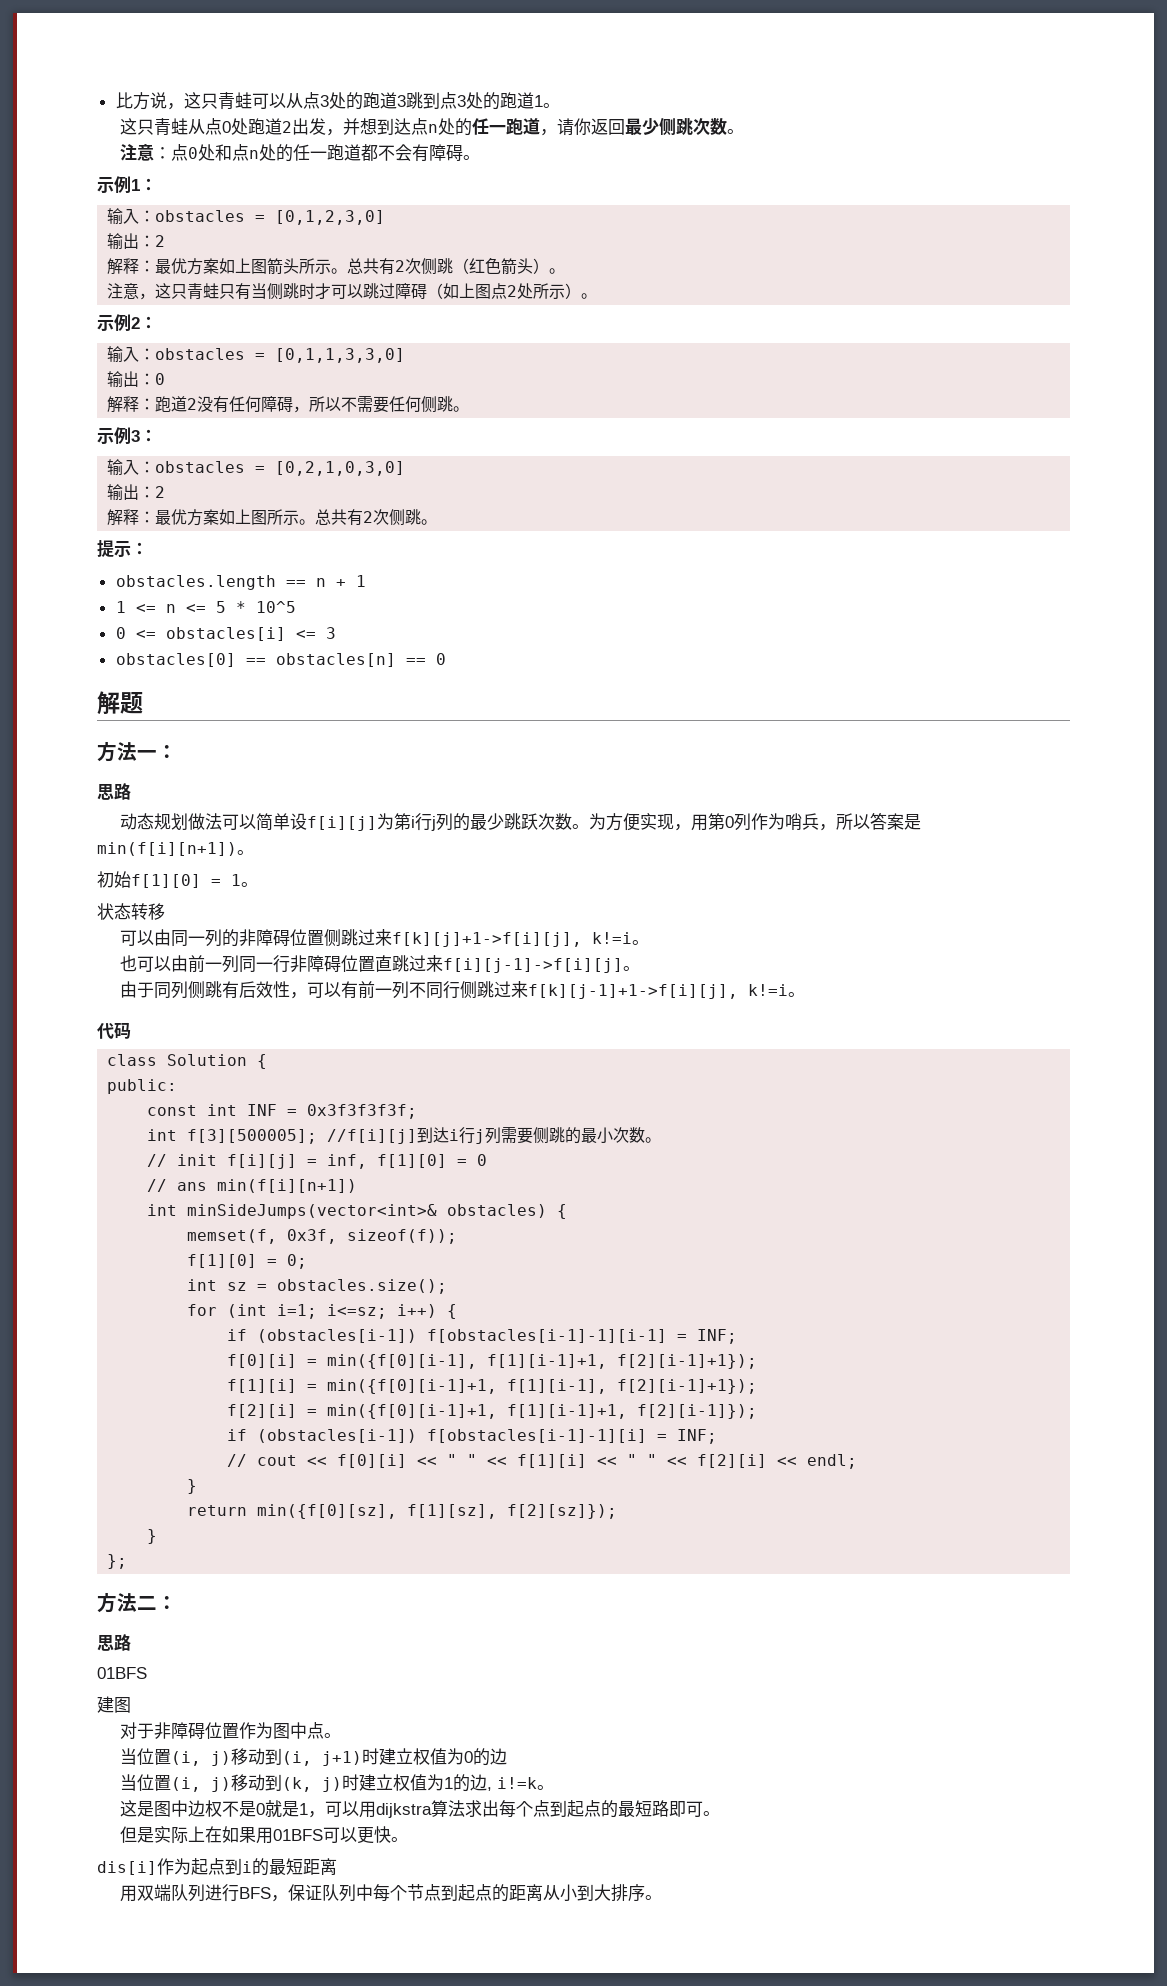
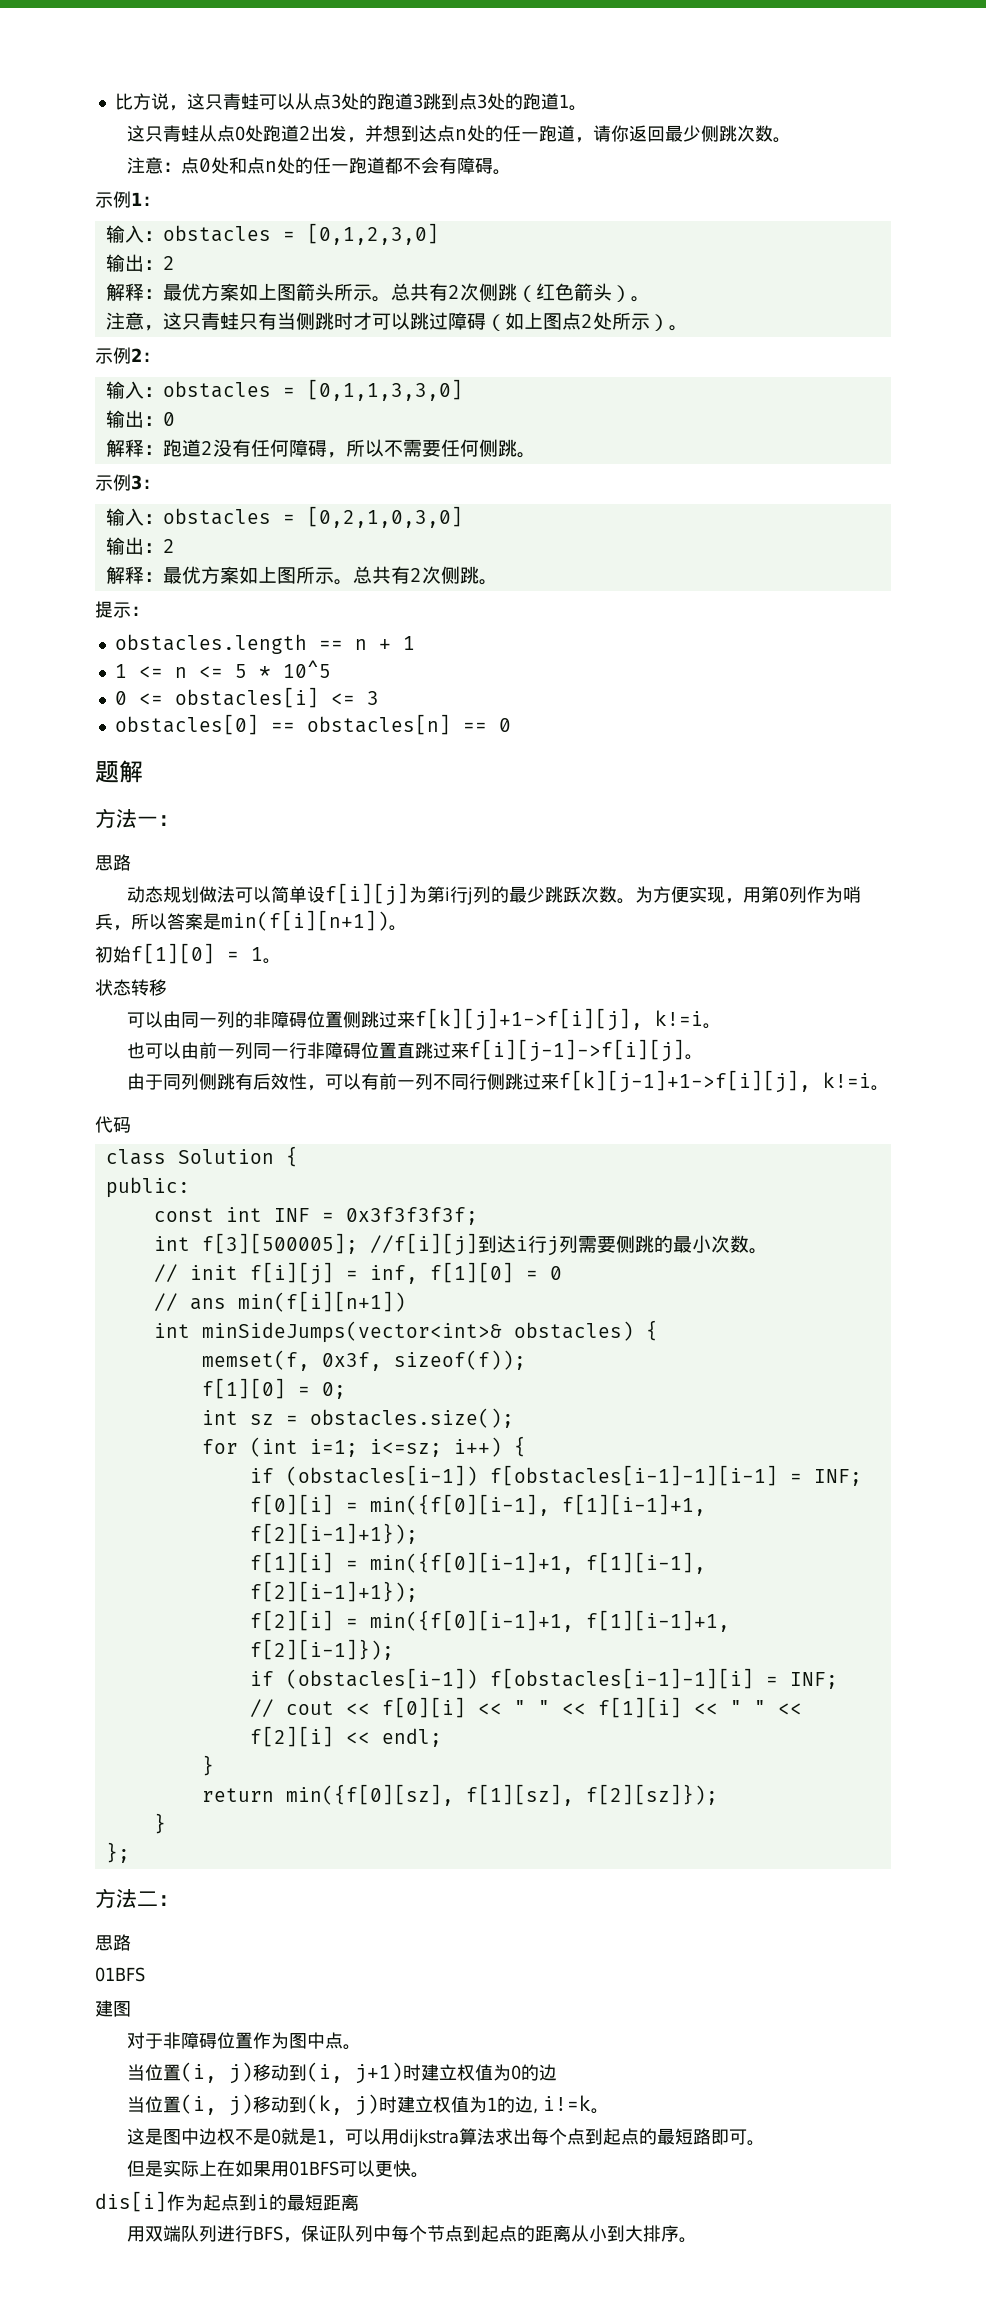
[97,691,143,715] 解题 -> [95,760,143,783] 题解

